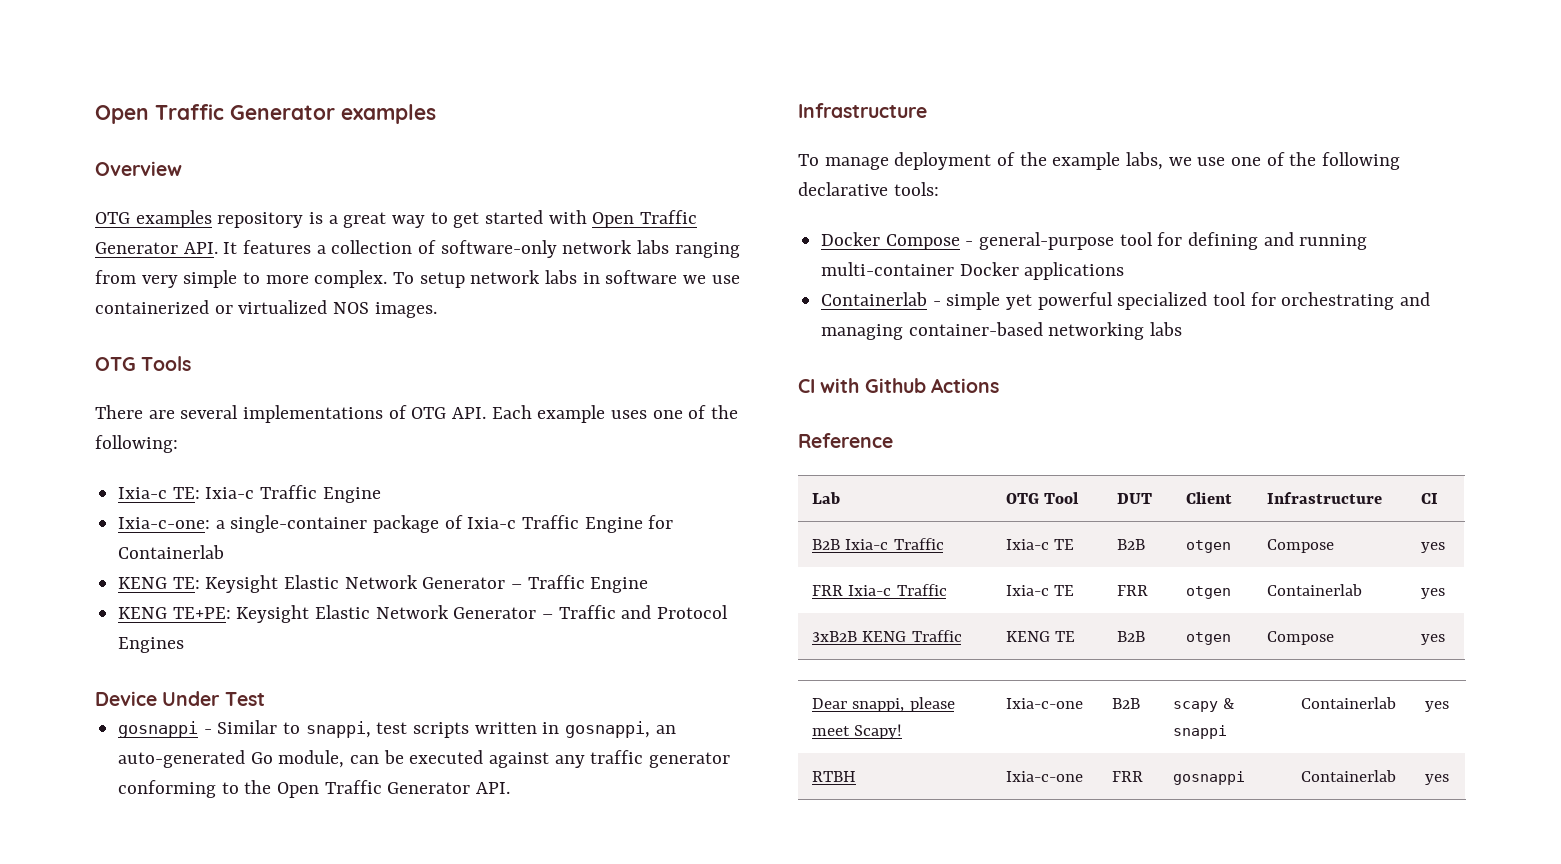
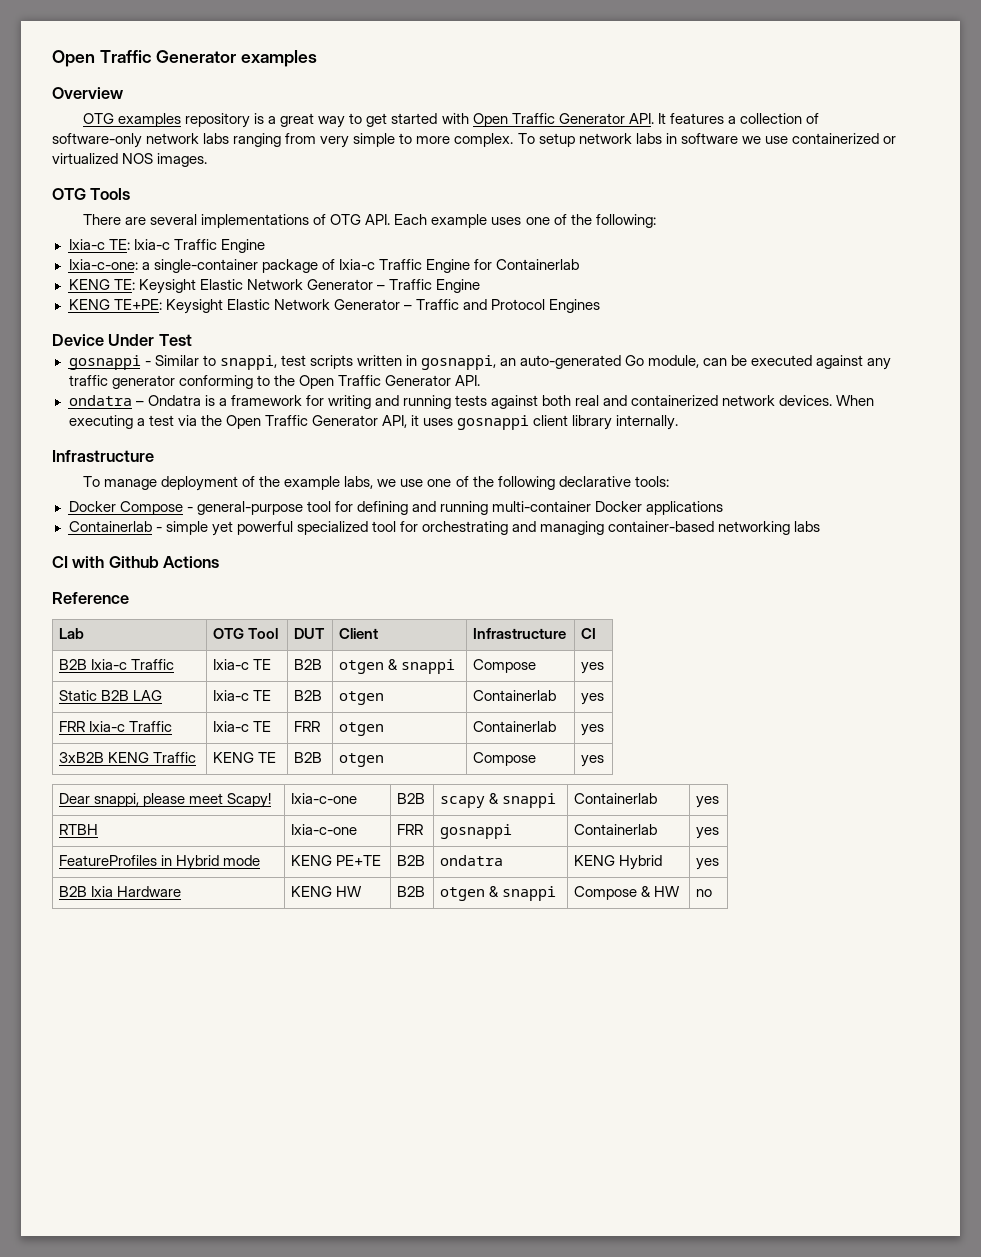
(511, 788) none -> [68,395,875,409] [68,415,679,430] // ondatra – Ondatra is a framework for writing and running tests against both real and containerized network devices. When executing a test via the Open Traffic Generator API, it uses gosnappi client library internally.
[1267,539,1335,553] [1421,542,1446,553] | Compose | yes -> [388,659,456,674] [473,659,537,673] [581,662,605,674] [59,690,163,701] [213,690,272,701] [294,690,323,701] [339,691,385,705] [473,690,557,701] [581,693,605,705] & snappi | Compose | yes // Static B2B LAG | Ixia-c TE | B2B | otgen | Containerlab | yes
(1450, 779) none -> [59,855,261,870] [291,855,382,866] [397,855,426,866] [440,855,504,866] [574,855,663,870] [696,858,720,870] [59,886,182,897] [291,886,363,897] [397,886,426,897] [440,886,557,901] [574,886,681,900] [696,889,713,897] // FeatureProfiles in Hybrid mode | KENG PE+TE | B2B | ondatra | KENG Hybrid | yes // B2B Ixia Hardware | KENG HW | B2B | otgen & snappi | Compose & HW | no

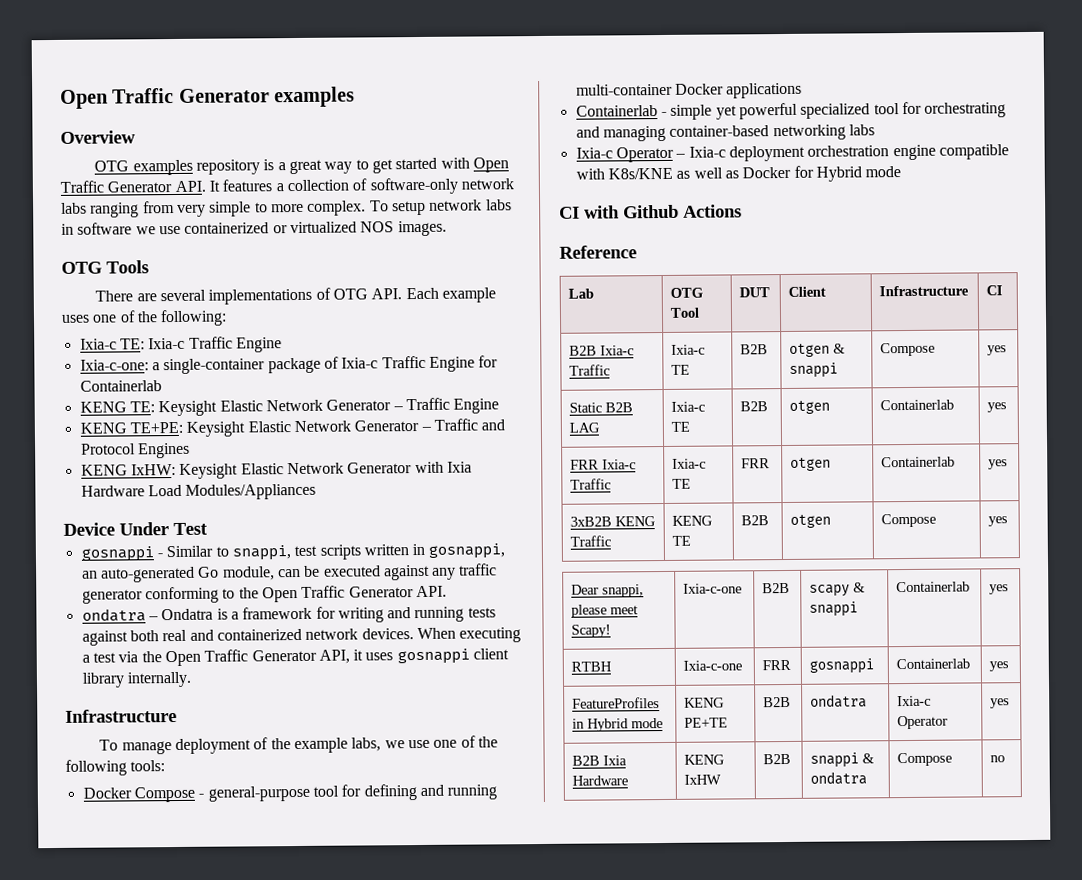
(601, 306) none -> [80,461,472,479] [80,483,317,500] // KENG IxHW: Keysight Elastic Network Generator with Ixia Hardware Load Modules/Appliances
[558,476,631,487] declarative -> (127, 767) none
(821, 526) none -> [575,144,1009,163] [575,165,902,182] // Ixia-c Operator – Ixia-c deployment orchestration engine compatible with K8s/KNE as well as Docker for Hybrid mode
[574,855,663,870] KENG Hybrid -> [897,695,932,707] [897,715,949,730] Ixia-c Operator
[336,886,363,897] [397,886,426,897] [440,886,557,901] [574,886,681,900] HW | B2B | otgen & snappi | Compose & HW -> [684,774,722,785] [763,753,792,765] [810,752,876,768] [810,771,868,785] [897,752,953,767] IxHW | B2B | snappi & ondatra | Compose

